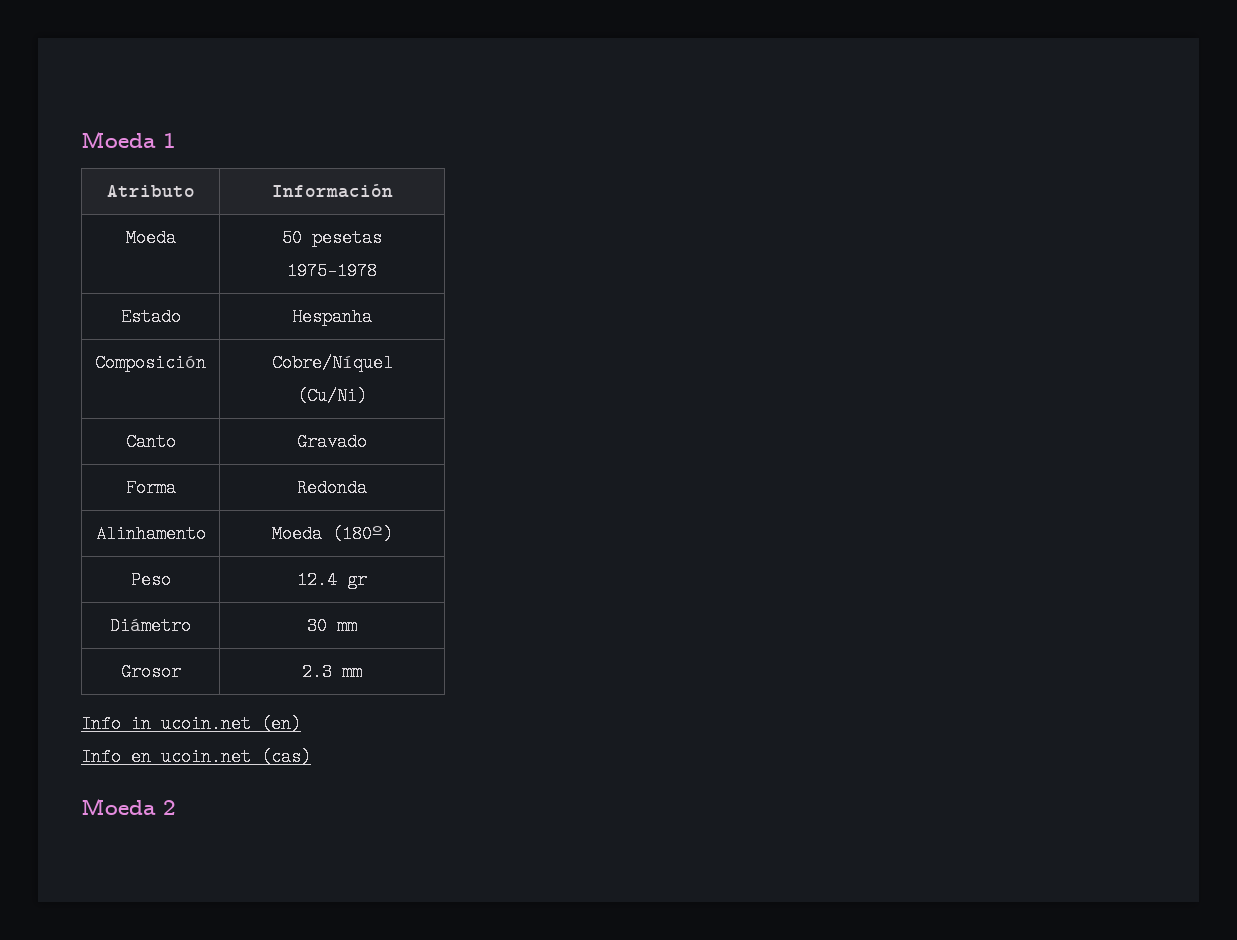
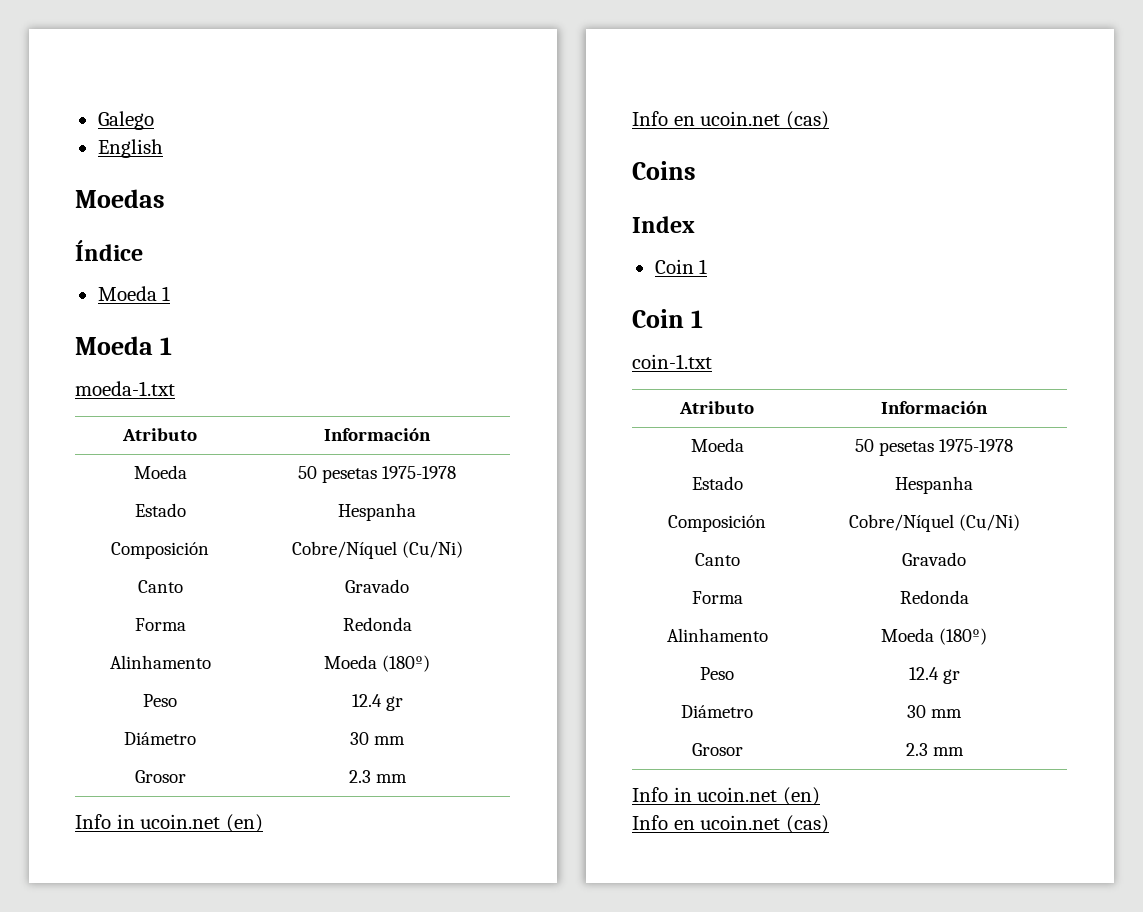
[81,131,176,148] Moeda 1 -> [97,111,154,130] [97,139,163,158] [75,189,165,208] [75,240,143,261] [97,286,171,301] [75,336,173,355] [75,381,175,396] Galego // English // Moedas // Índice // Moeda 1 // Moeda 1 // moeda-1.txt
[81,798,176,815] Moeda 2 -> [632,161,696,180] [632,216,695,233] [654,259,708,274] [632,309,704,328] [632,354,712,369] [679,401,754,414] [881,401,988,414] [690,438,744,452] [855,439,1013,456] [691,476,743,490] [895,476,973,494] [668,515,766,532] [848,514,1020,532] [694,553,740,566] [902,552,966,566] [691,591,743,604] [899,590,969,604] [666,628,768,642] [881,628,987,645] [700,667,734,680] [908,667,960,684] [681,705,753,718] [907,705,962,718] [691,743,743,756] [905,743,964,756] [632,787,820,806] [632,815,829,834] Coins // Index // Coin 1 // Coin 1 // coin-1.txt // Atributo | Información // Moeda | 50 pesetas 1975-1978 // Estado | Hespanha // Composición | Cobre/Níquel (Cu/Ni) // Canto | Gravado // Forma | Redonda // Alinhamento | Moeda (180º) // Peso | 12.4 gr // Diámetro | 30 mm // Grosor | 2.3 mm // Info in ucoin.net (en) // Info en ucoin.net (cas)

